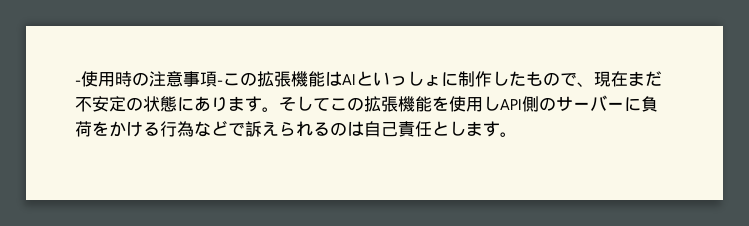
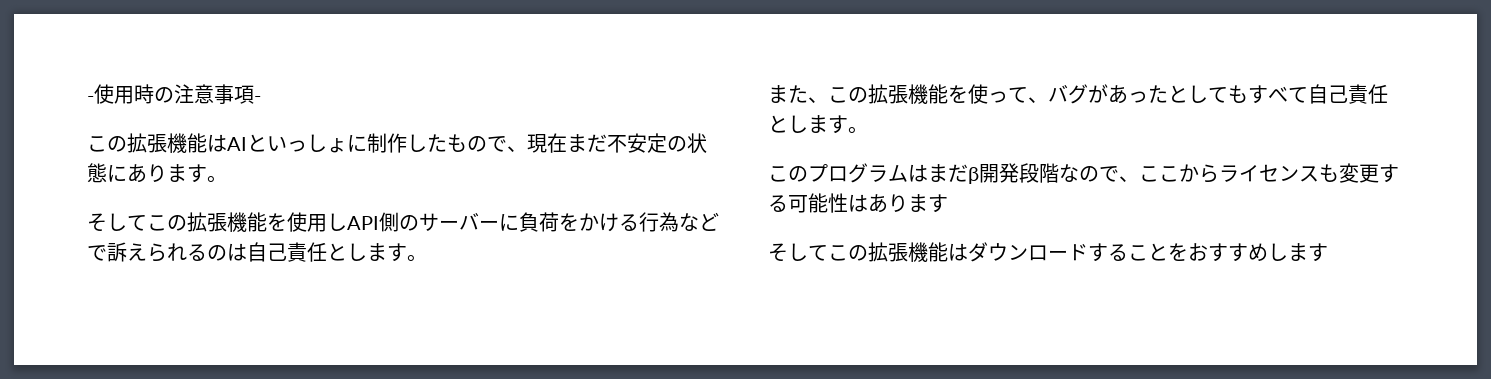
(223, 82) none -> (261, 99) //
(279, 109) none -> (227, 179) //
(517, 134) none -> [768,84,1388,104] [768,115,868,134] [768,163,1399,184] [768,193,948,213] [768,242,1328,262] // また、この拡張機能を使って、バグがあったとしてもすべて自己責任とします。 // このプログラムはまだβ開発段階なので、ここからライセンスも変更する可能性はあります // そしてこの拡張機能はダウンロードすることをおすすめします

